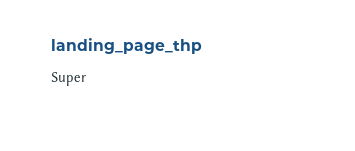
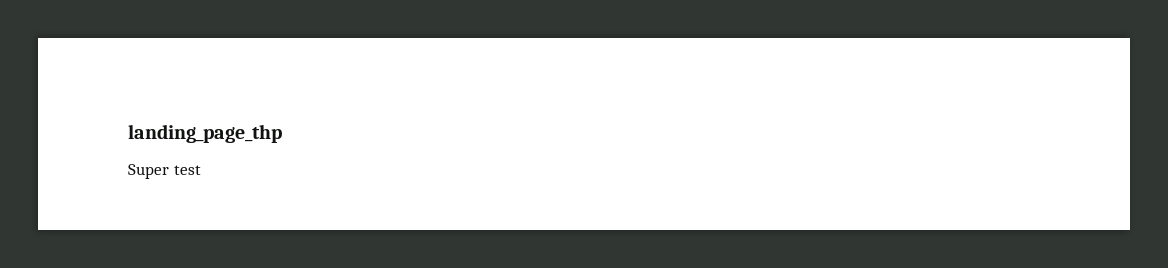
(86, 79) none -> [173,165,201,175] test

